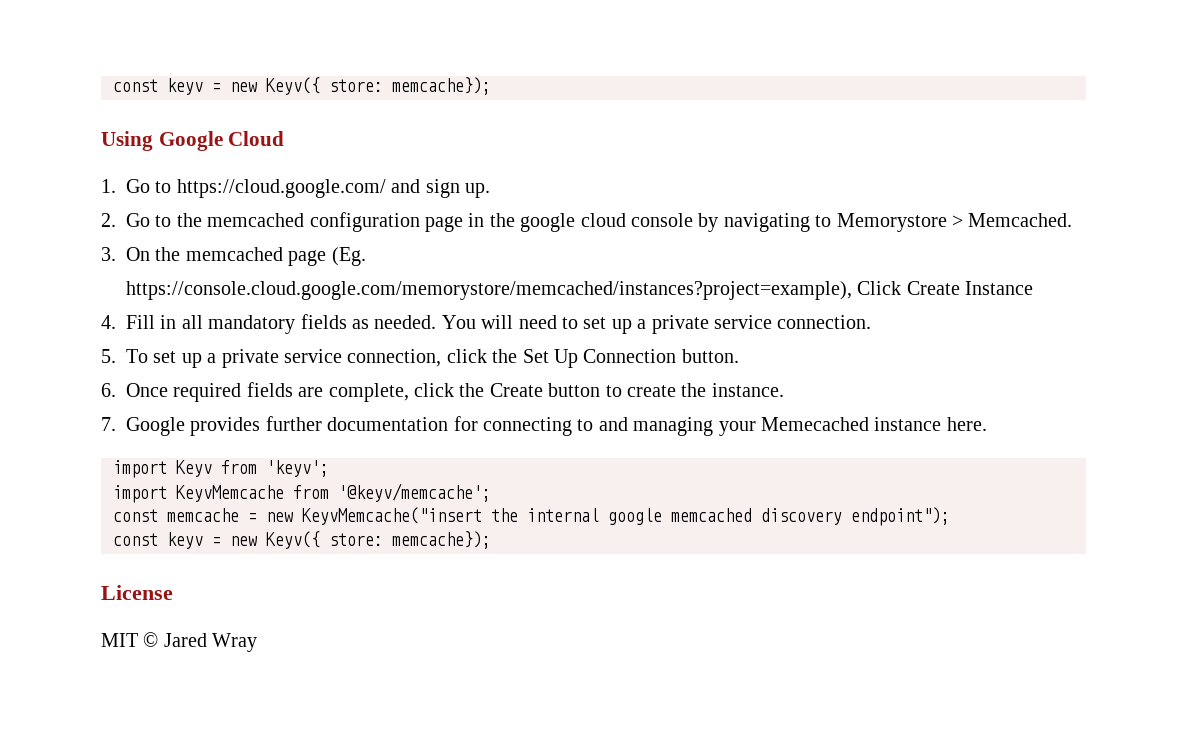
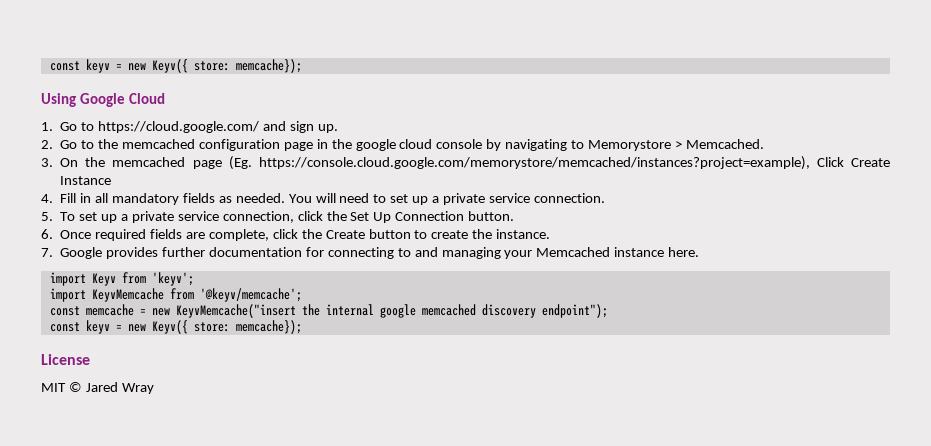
[760,417,869,431] Memecached -> [536,247,611,257] Memcached

